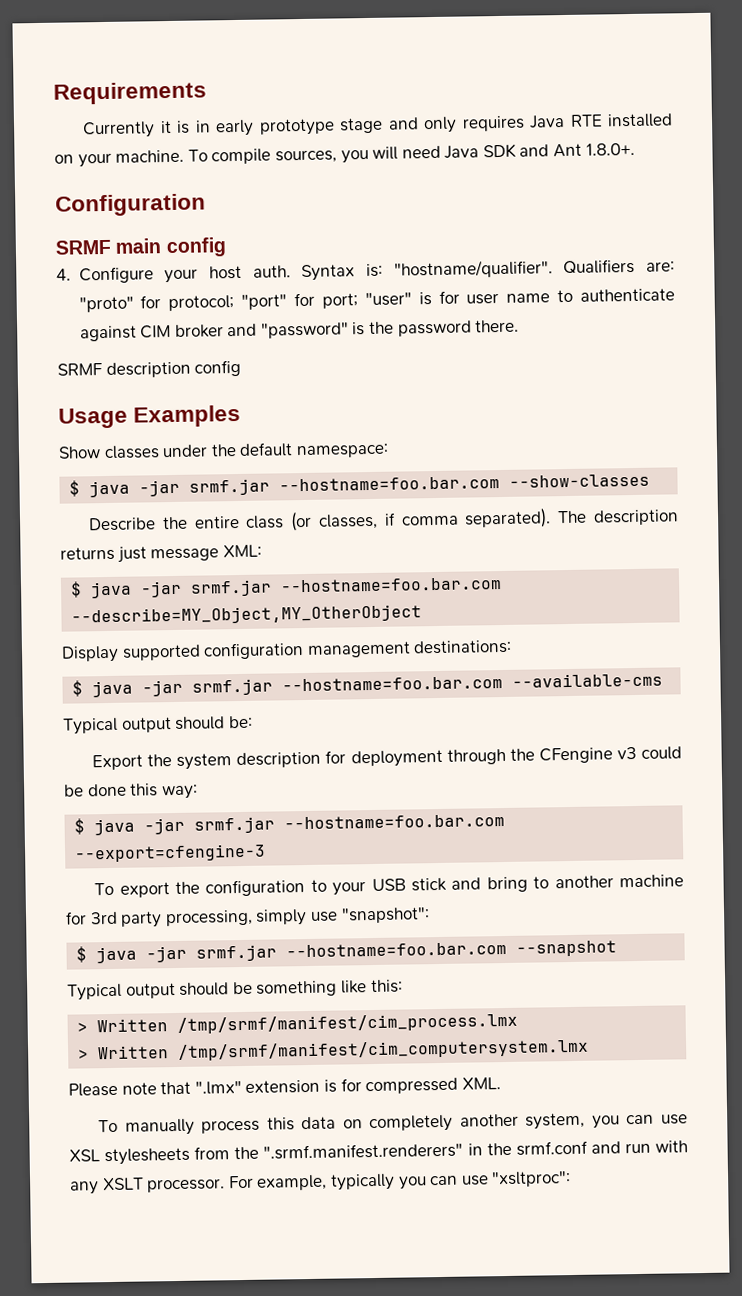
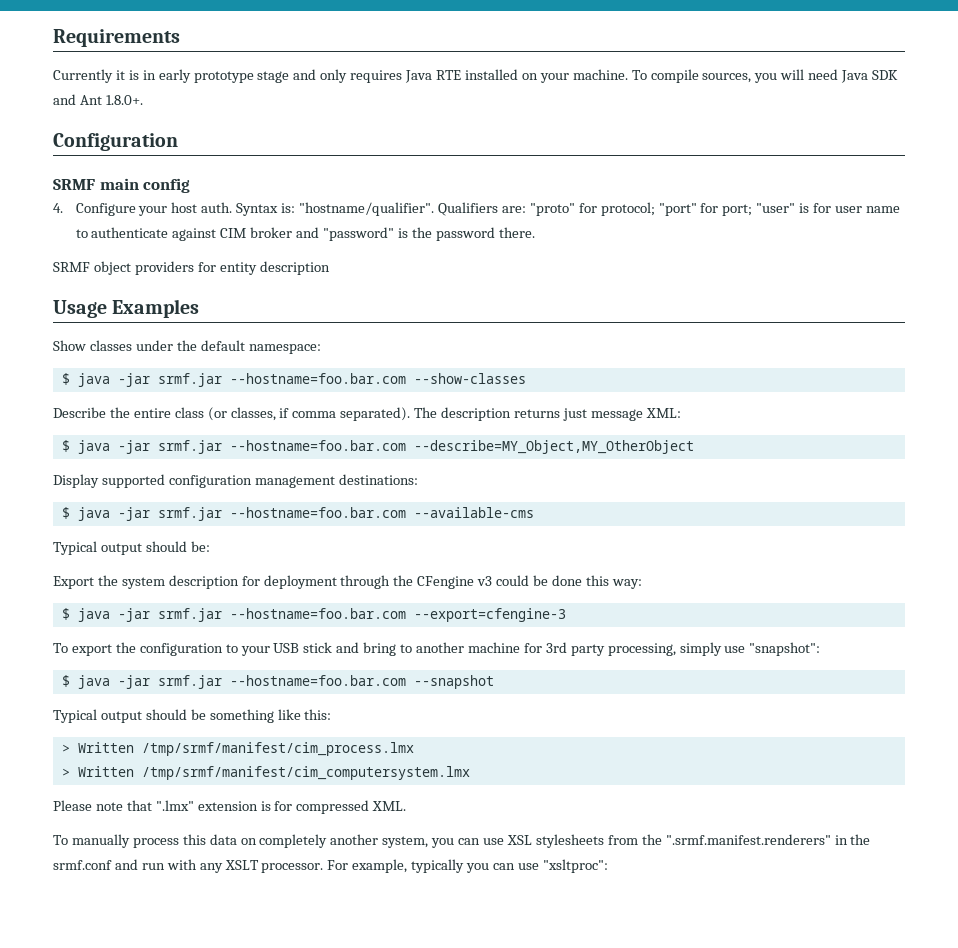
[105,359,242,378] description config -> [93,261,330,275] object providers for entity description

